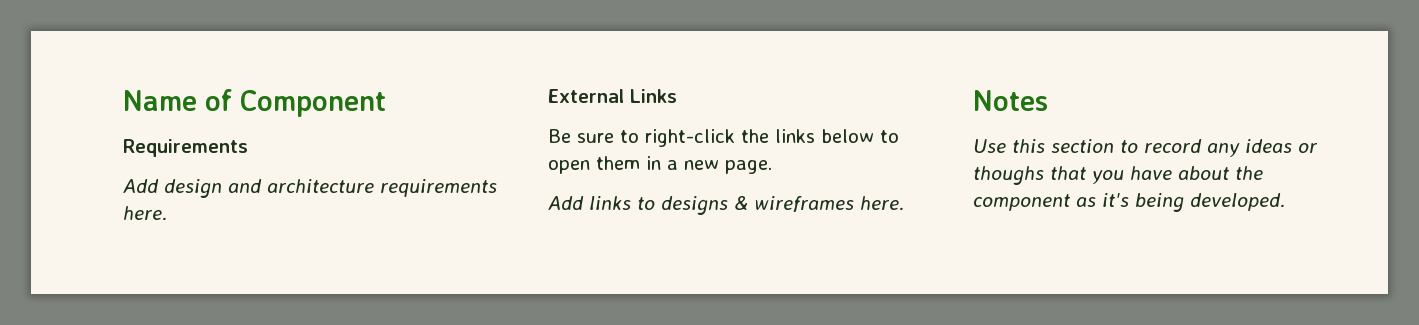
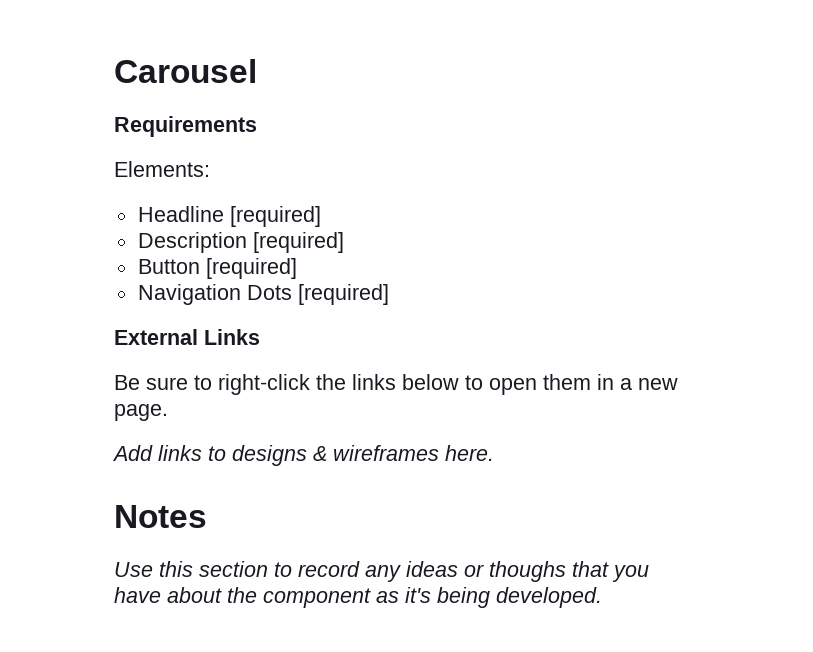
[123,89,386,117] [123,139,248,157] [123,179,497,198] [123,206,167,221] Name of Component // Requirements // Add design and architecture requirements here. -> [114,59,257,83] [114,116,257,137] [114,161,210,177] [137,206,321,227] [137,232,344,253] [137,258,297,279] [137,284,389,305] Carousel // Requirements // Elements: // Headline [required] // Description [required] // Button [required] // Navigation Dots [required]

